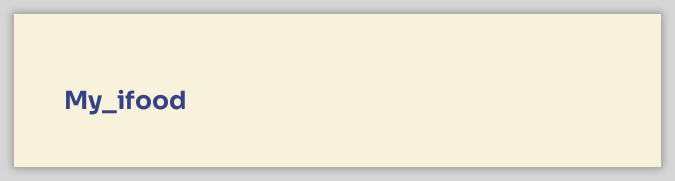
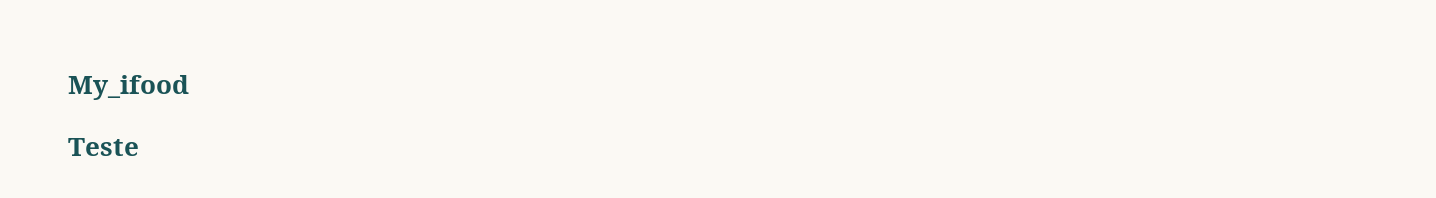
(187, 102) none -> [68,138,139,156] // Teste

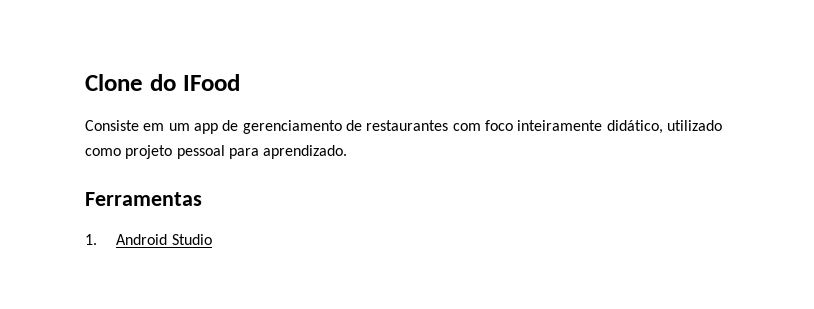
[68,75,189,100] [68,138,139,156] My_ifood // Teste -> [85,74,240,91] [85,120,722,134] [85,145,348,159] [85,192,202,206] [85,234,212,245] Clone do IFood // Consiste em um app de gerenciamento de restaurantes com foco inteiramente didático, utilizado como projeto pessoal para aprendizado. // Ferramentas // 1. Android Studio

